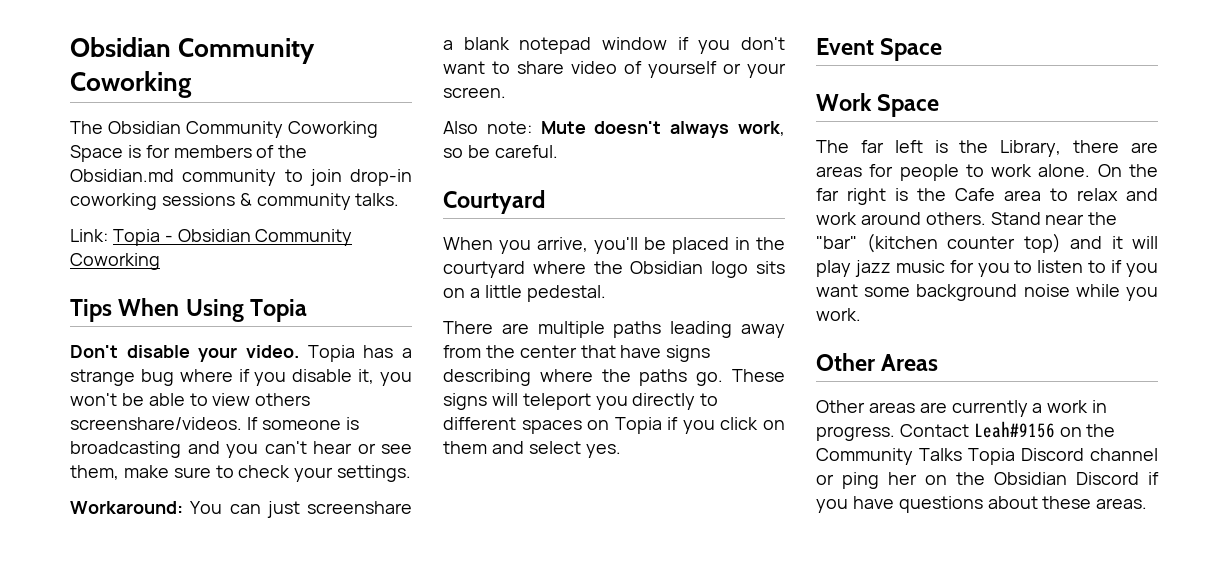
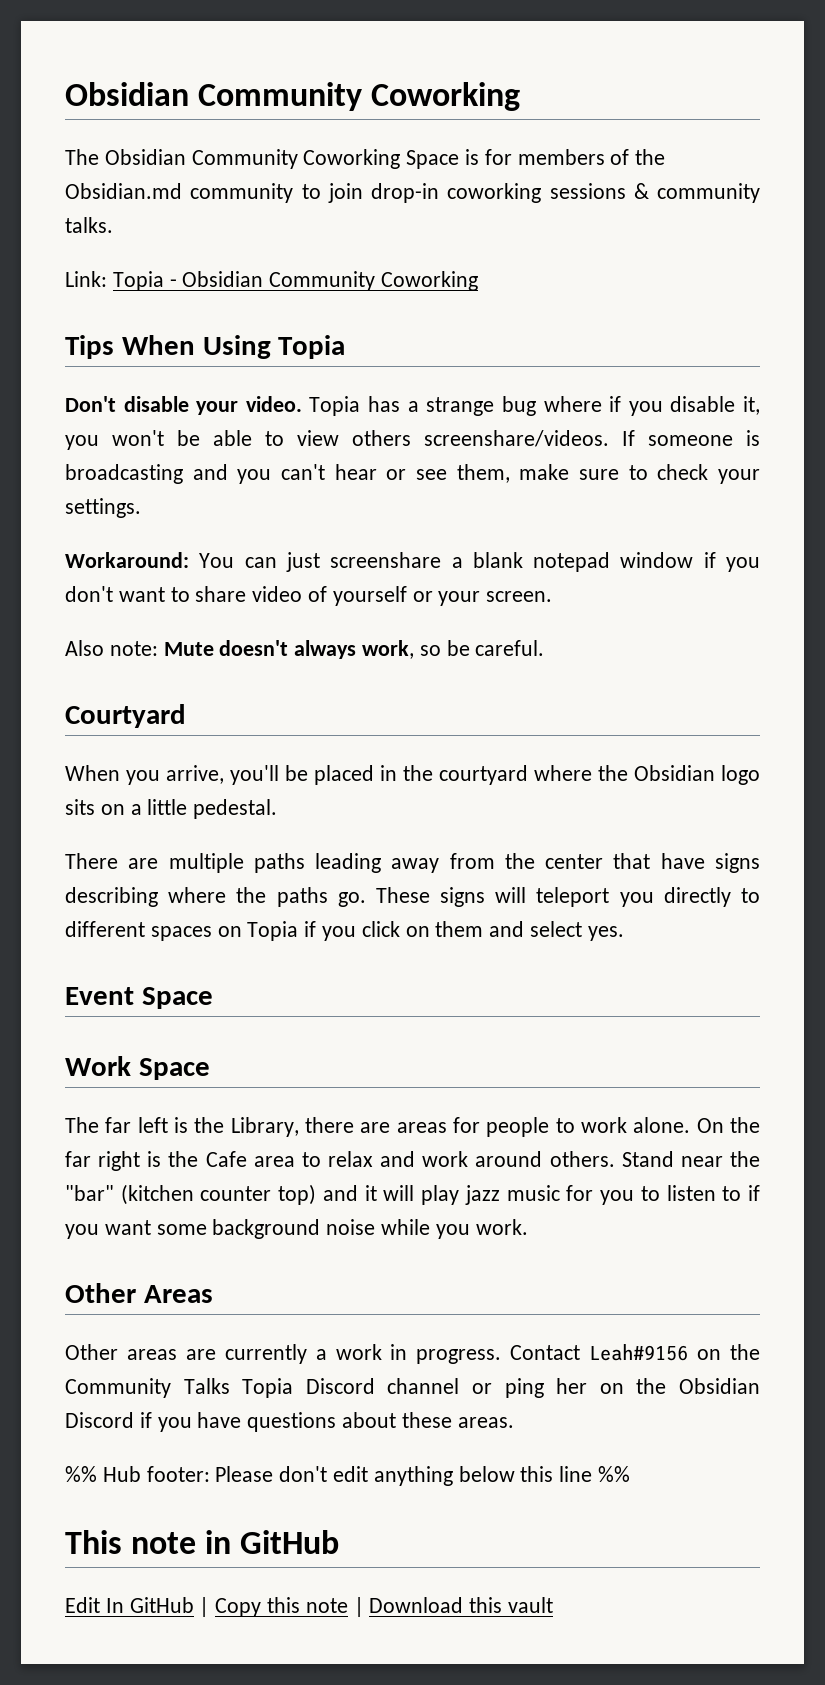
(1148, 503) none -> [65,1466,631,1486] [65,1530,340,1554] [65,1597,554,1617] // %% Hub footer: Please don't edit anything below this line %% // This note in GitHub // Edit In GitHub | Copy this note | Download this vault

